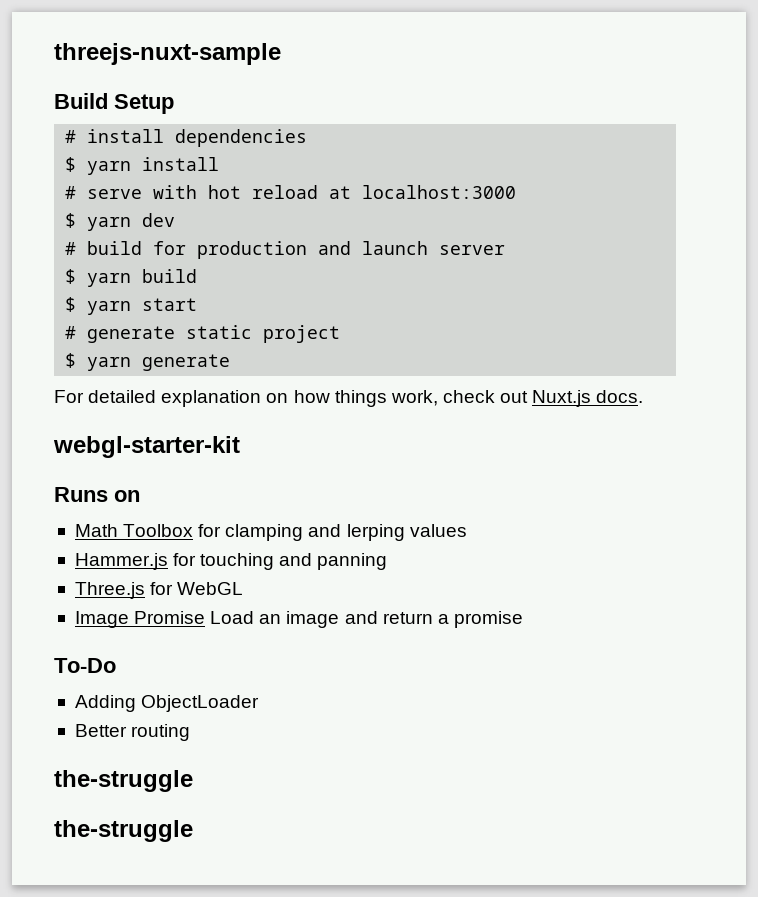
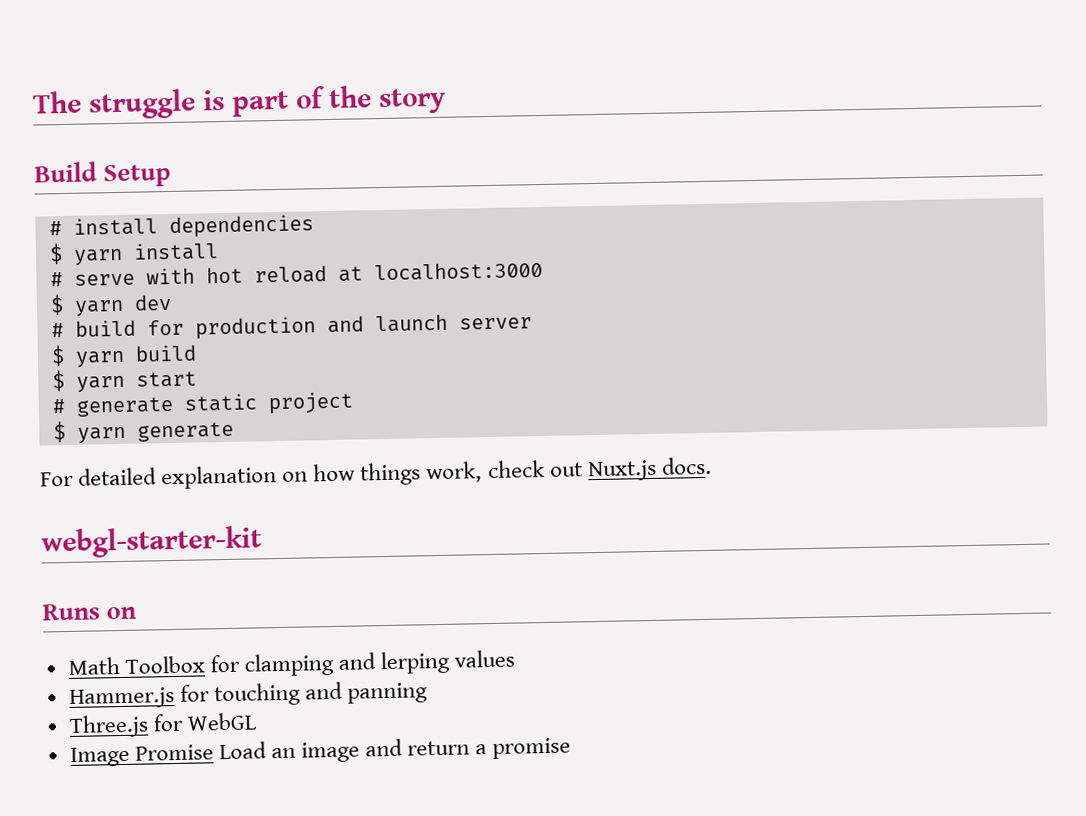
[54,43,281,65] threejs-nuxt-sample -> [32,85,446,120] The struggle is part of the story
[54,658,116,673] [74,695,260,712] [74,724,191,741] [54,770,193,792] [54,820,193,842] // To-Do // Adding ObjectLoader // Better routing // the-struggle // the-struggle -> (572, 748) none

